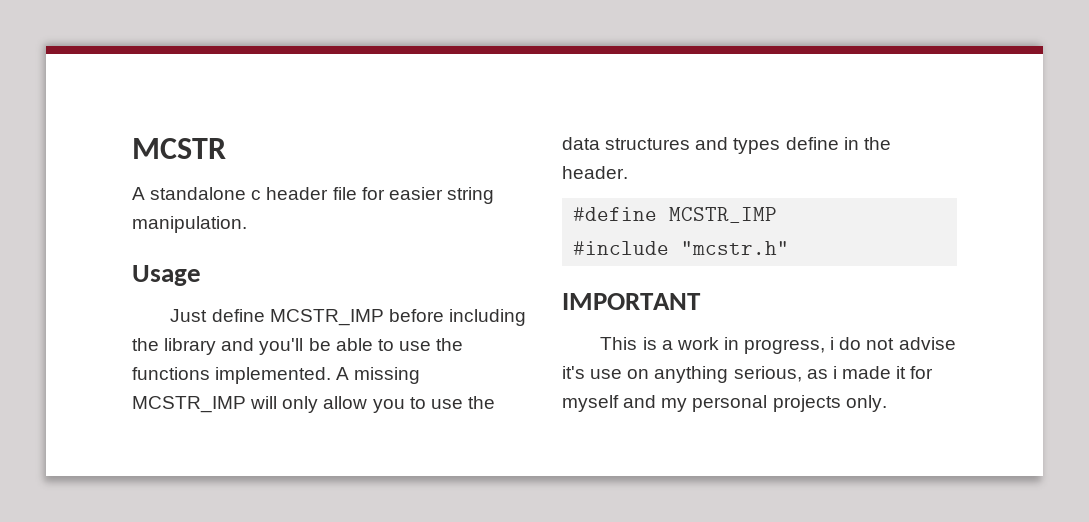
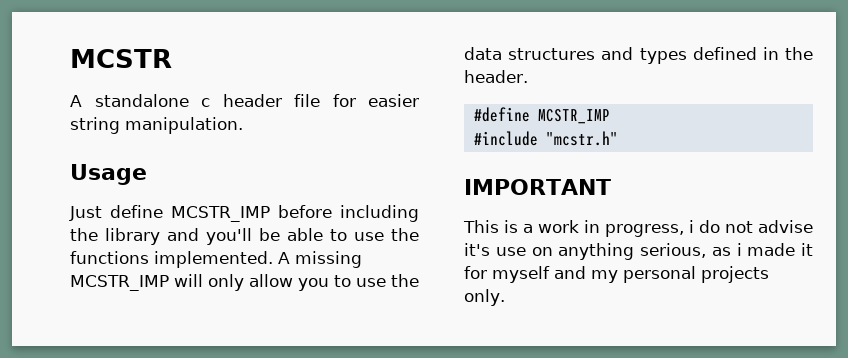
[785,137,839,150] define -> [692,47,757,60] defined

